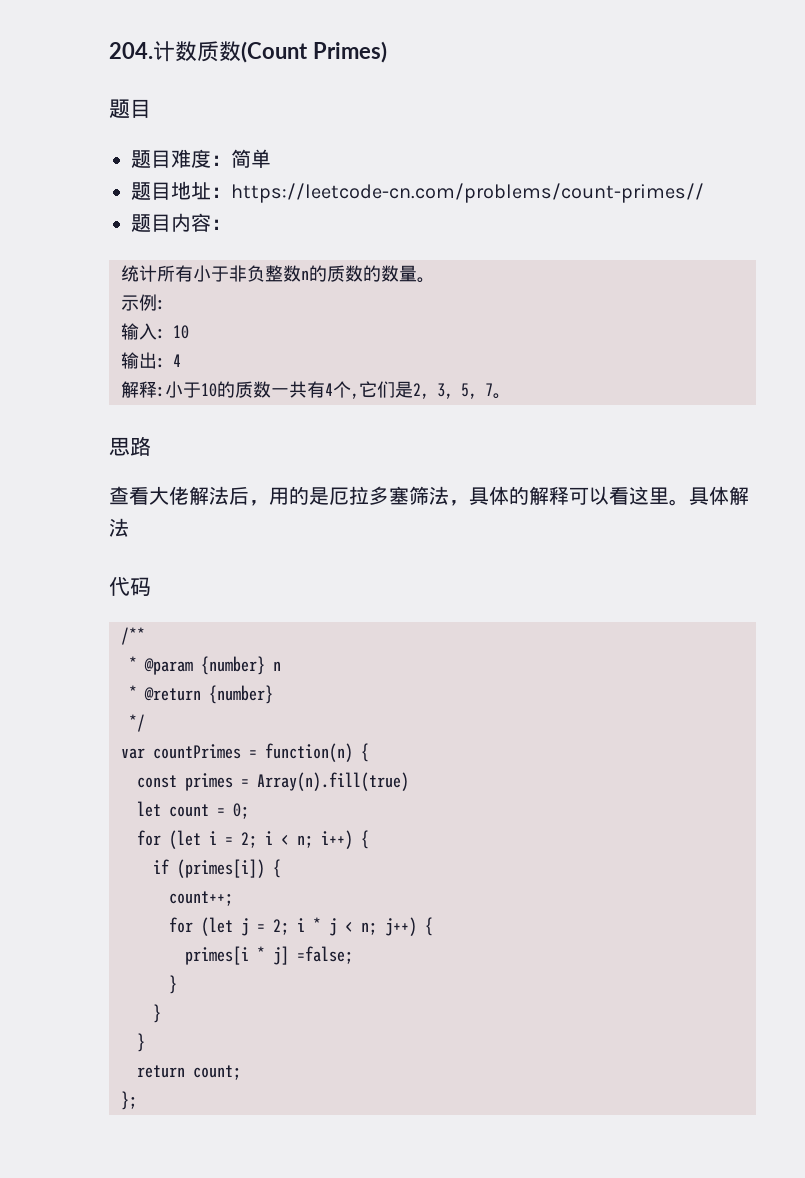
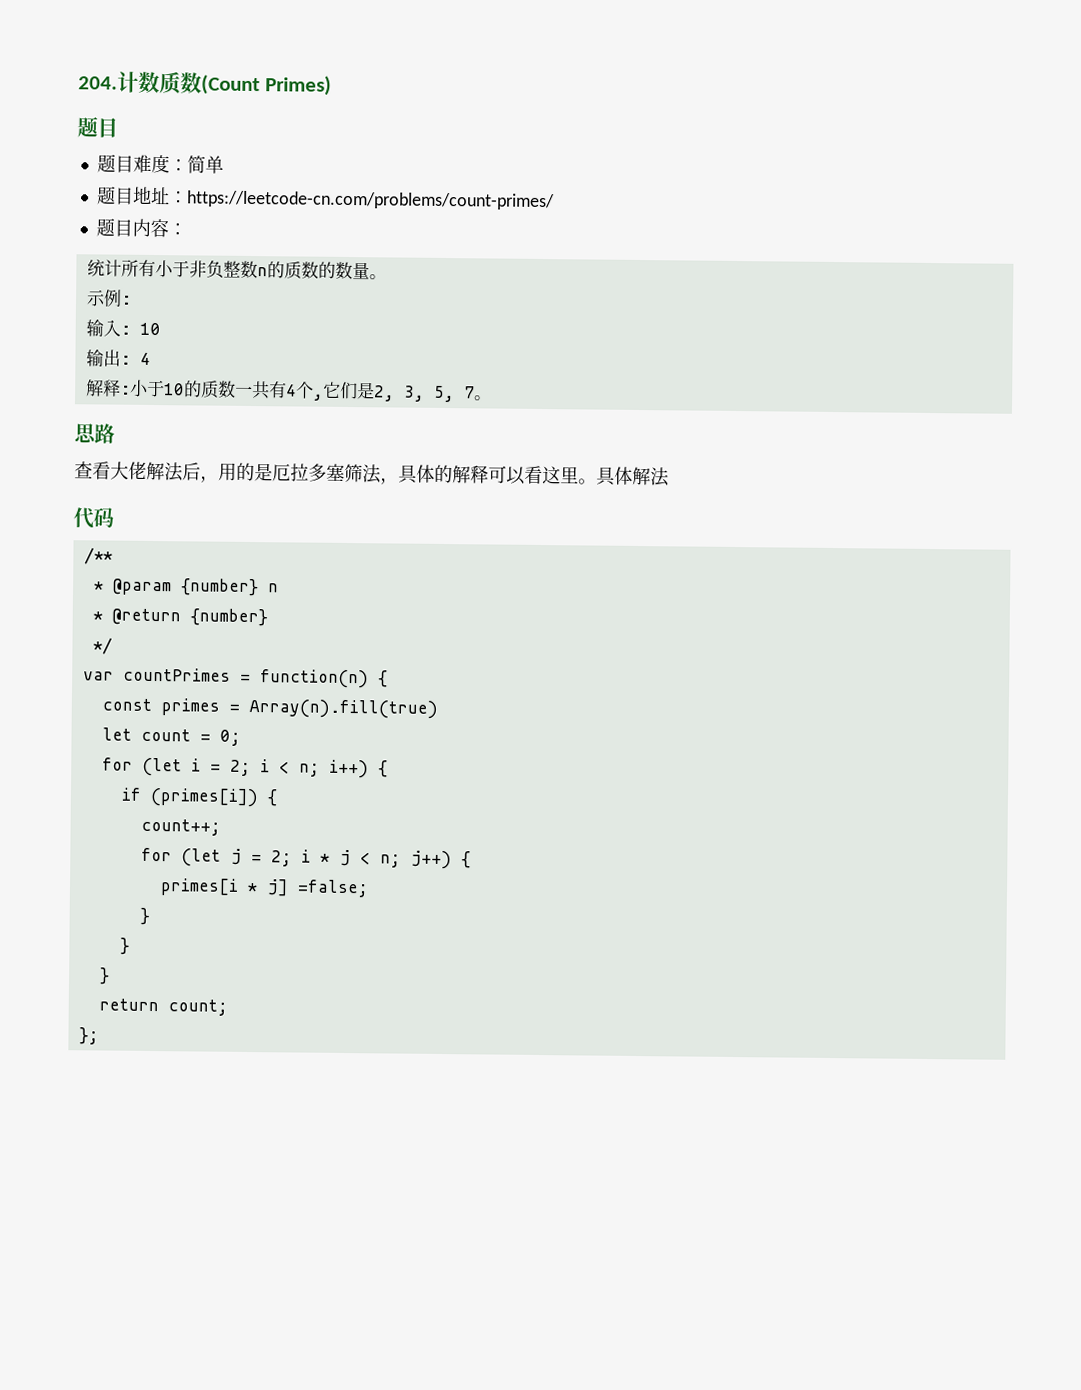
[231,183,704,203] https://leetcode-cn.com/problems/count-primes// -> [186,190,555,211] https://leetcode-cn.com/problems/count-primes/

